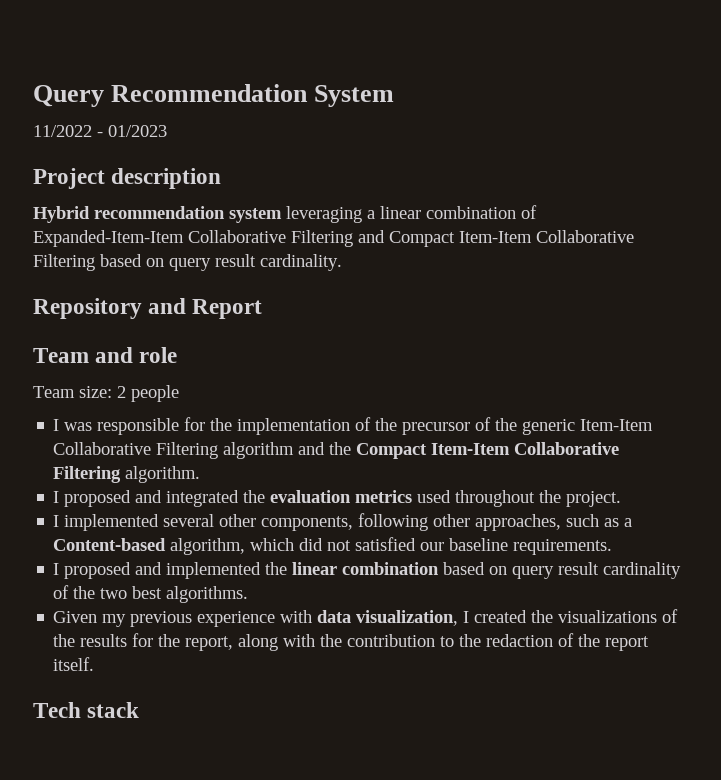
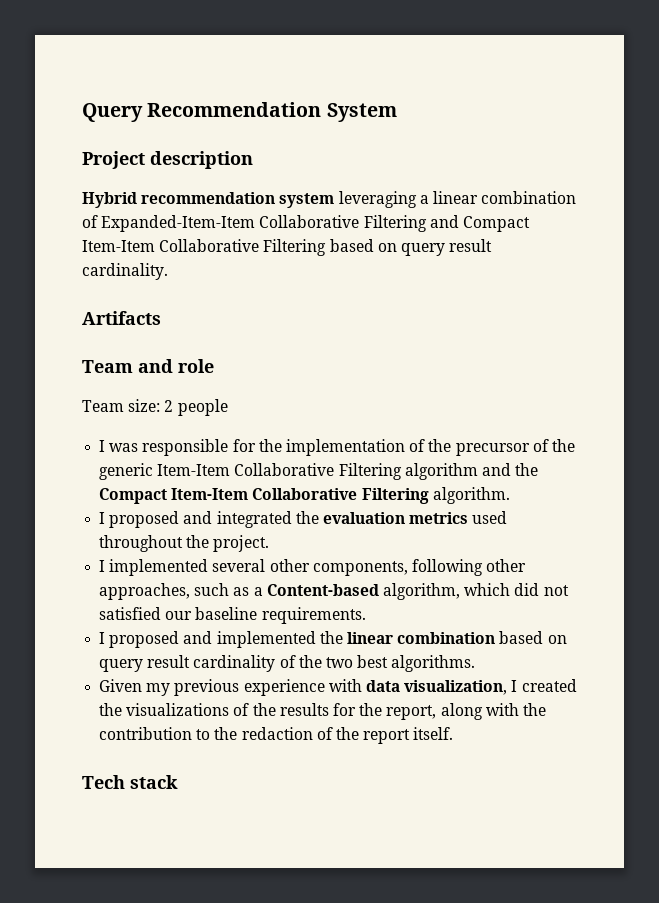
[33,125,167,137] // 11/2022 - 01/2023 -> (397, 112) none
[33,298,263,319] Repository and Report -> [82,311,161,325] Artifacts

